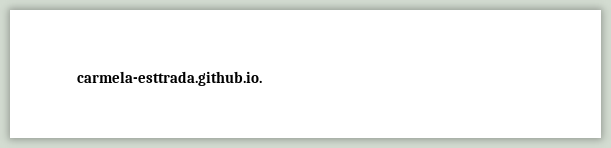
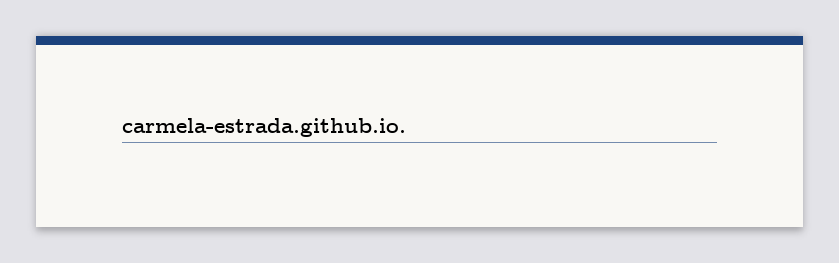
[77,71,262,86] carmela-esttrada.github.io. -> [122,118,406,137] carmela-estrada.github.io.

